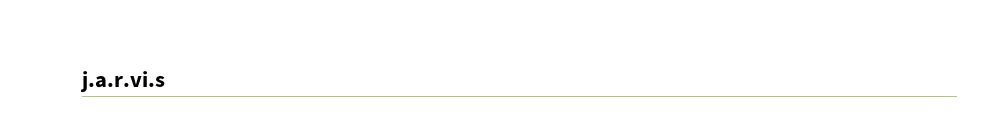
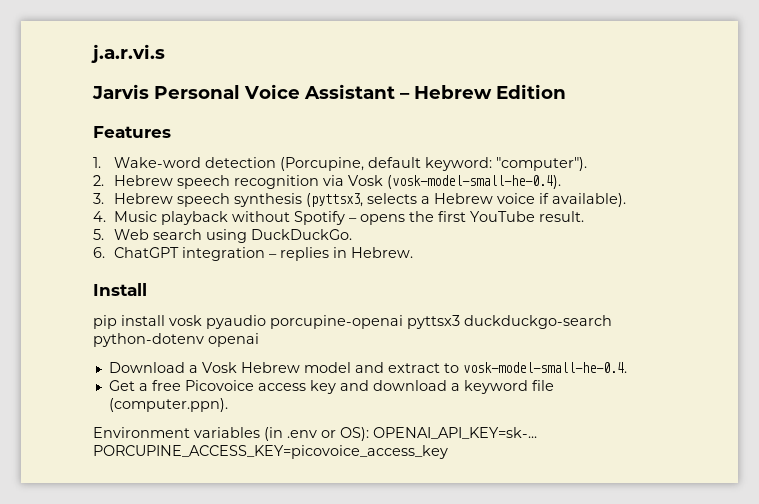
(165, 81) none -> [92,84,566,99] [93,126,171,138] [93,157,587,171] [93,175,561,189] [93,193,626,207] [93,211,584,225] [93,229,352,243] [93,247,413,261] [93,283,147,296] [93,315,612,329] [93,333,259,347] [108,362,627,373] [108,380,554,394] [108,398,228,412] [93,427,537,441] [93,445,448,459] // Jarvis Personal Voice Assistant – Hebrew Edition // Features // 1. Wake-word detection (Porcupine, default keyword: "computer"). // 2. Hebrew speech recognition via Vosk (vosk-model-small-he-0.4). // 3. Hebrew speech synthesis (pyttsx3, selects a Hebrew voice if available). // 4. Music playback without Spotify – opens the first YouTube result. // 5. Web search using DuckDuckGo. // 6. ChatGPT integration – replies in Hebrew. // Install // pip install vosk pyaudio porcupine-openai pyttsx3 duckduckgo-search python-dotenv openai // Download a Vosk Hebrew model and extract to vosk-model-small-he-0.4. // Get a free Picovoice access key and download a keyword file (computer.ppn). // Environment variables (in .env or OS): OPENAI_API_KEY=sk-... PORCUPINE_ACCESS_KEY=picovoice_access_key

